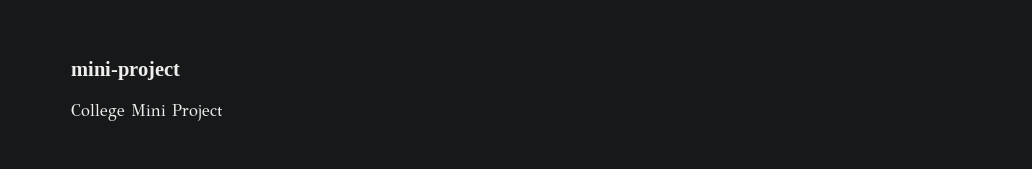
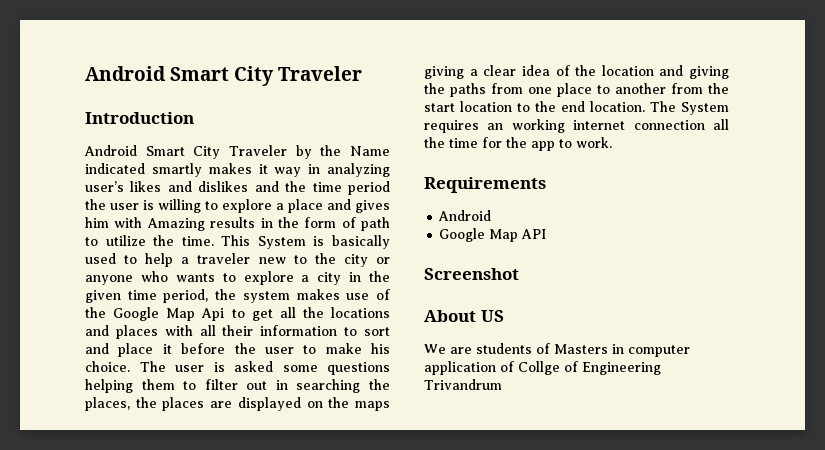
[71,61,180,80] [71,104,223,121] mini-project // College Mini Project -> [85,66,363,86] [85,112,194,124] [84,145,390,159] [85,163,390,177] [85,181,390,195] [85,199,390,213] [85,217,390,231] [85,235,391,249] [85,253,390,267] [85,271,390,285] [85,289,390,303] [85,307,390,321] [85,325,390,339] [85,343,390,357] [85,361,390,375] [85,379,390,393] [85,397,391,411] [424,65,729,79] [424,83,729,97] [424,101,729,115] [424,119,729,133] [424,137,612,151] [424,177,546,193] [438,210,492,221] [439,228,547,242] [424,268,519,280] [424,310,504,322] [424,343,690,357] [424,361,661,375] [424,379,502,390] Android Smart City Traveler // Introduction // Android Smart City Traveler by the Name indicated smartly makes it way in analyzing user’s likes and dislikes and the time period the user is willing to explore a place and gives him with Amazing results in the form of path to utilize the time. This System is basically used to help a traveler new to the city or anyone who wants to explore a city in the given time period, the system makes use of the Google Map Api to get all the locations and places with all their information to sort and place it before the user to make his choice. The user is asked some questions helping them to filter out in searching the places, the places are displayed on the maps giving a clear idea of the location and giving the paths from one place to another from the start location to the end location. The System requires an working internet connection all the time for the app to work. // Requirements // Android // Google Map API // Screenshot // About US // We are students of Masters in computer application of Collge of Engineering Trivandrum

